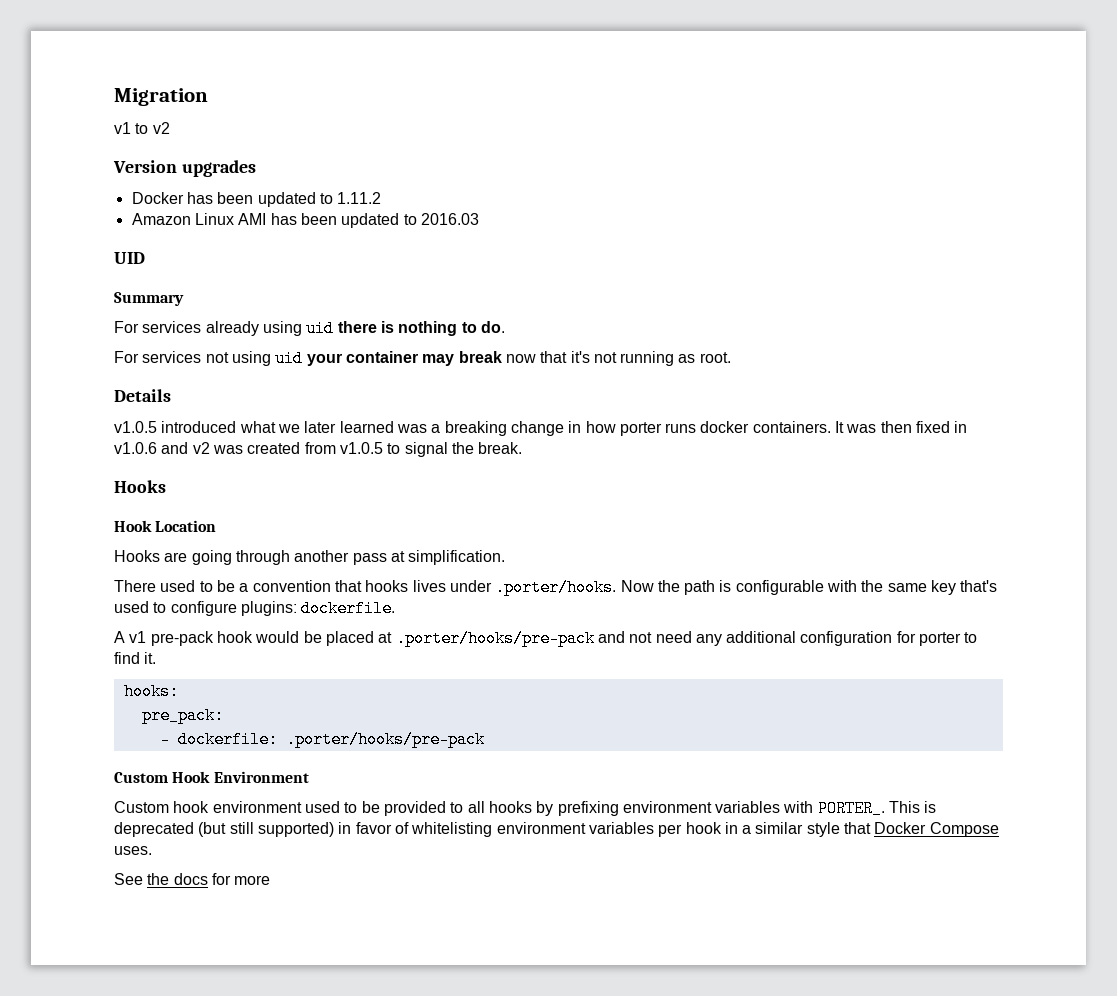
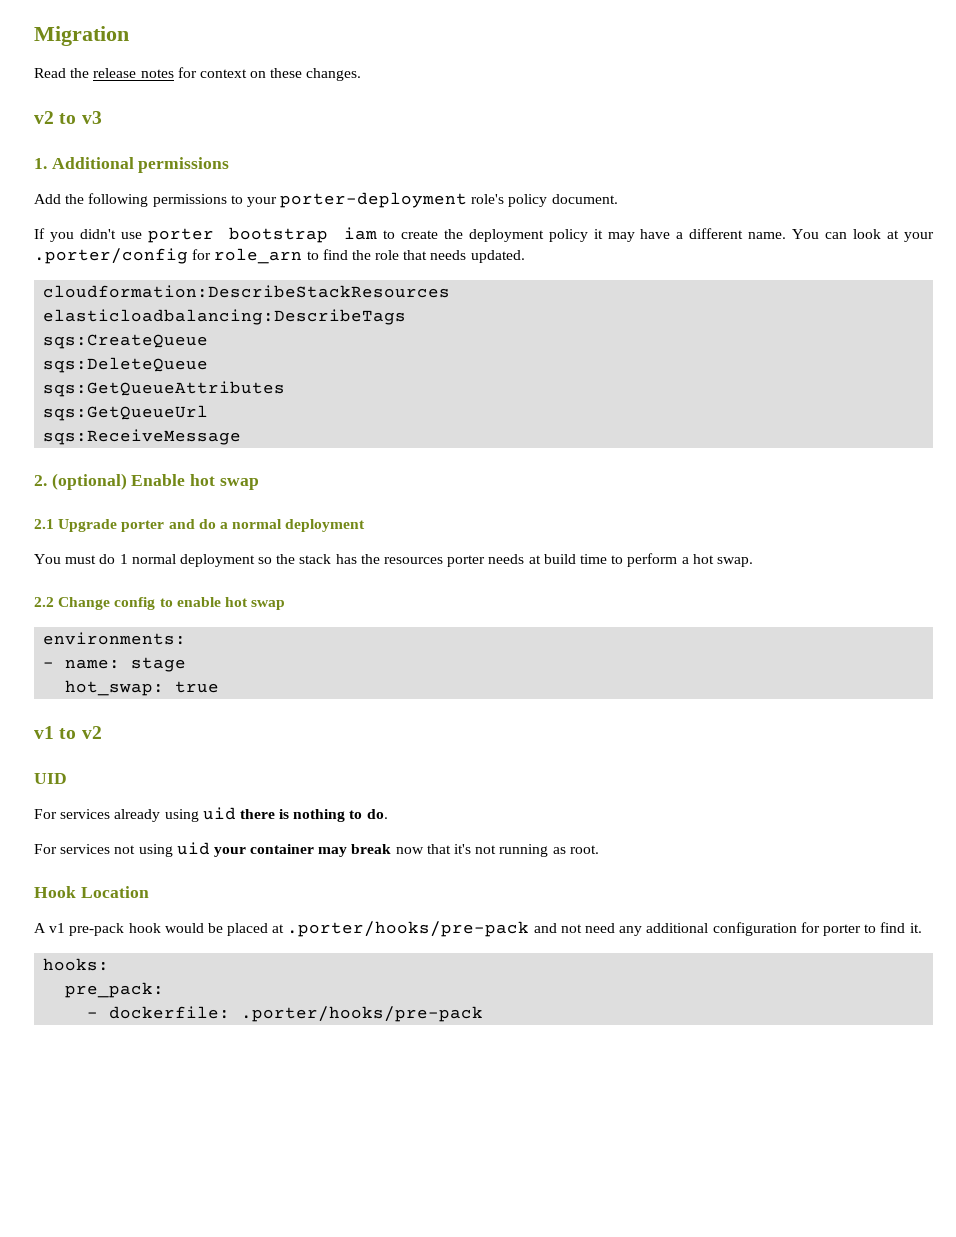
[114,122,170,134] [113,160,256,177] [131,192,382,207] [131,213,479,228] v1 to v2 // Version upgrades // Docker has been updated to 1.11.2 // Amazon Linux AMI has been updated to 2016.03 -> [34,67,362,81] [34,111,102,124] [34,157,230,173] [34,192,618,208] [34,227,934,243] [34,248,525,264] [43,285,451,298] [43,309,407,325] [43,334,209,349] [43,357,209,373] [43,381,286,397] [43,405,209,421] [43,429,242,445] [34,473,259,490] [34,519,366,532] [34,553,753,567] [34,597,286,610] [43,632,187,645] [43,657,187,672] [65,680,220,696] [34,726,102,739] Read the release notes for context on these changes. // v2 to v3 // 1. Additional permissions // Add the following permissions to your porter-deployment role's policy document. // If you didn't use porter bootstrap iam to create the deployment policy it may have a different name. You can look at your .porter/config for role_arn to find the role that needs updated. // cloudformation:DescribeStackResources // elasticloadbalancing:DescribeTags // sqs:CreateQueue // sqs:DeleteQueue // sqs:GetQueueAttributes // sqs:GetQueueUrl // sqs:ReceiveMessage // 2. (optional) Enable hot swap // 2.1 Upgrade porter and do a normal deployment // You must do 1 normal deployment so the stack has the resources porter needs at build time to perform a hot swap. // 2.2 Change config to enable hot swap // environments: // - name: stage // hot_swap: true // v1 to v2
[114,292,184,306] // Summary -> (67, 778) none
[114,389,171,402] [114,421,968,436] [114,442,523,457] [114,480,166,493] [114,520,217,532] [114,550,506,565] [114,579,998,596] [114,600,396,617] Details // v1.0.5 introduced what we later learned was a breaking change in how porter runs docker containers. It was then fixed in v1.0.6 and v2 was created from v1.0.5 to signal the break. // Hooks // Hook Location // Hooks are going through another pass at simplification. // There used to be a convention that hooks lives under .porter/hooks. Now the path is configurable with the same key that's used to configure plugins: dockerfile. -> [34,886,149,898] Hook Location
[114,771,309,783] [114,800,937,817] [114,822,999,837] [114,846,152,855] [114,873,271,885] // Custom Hook Environment // Custom hook environment used to be provided to all hooks by prefixing environment variables with PORTER_. This is deprecated (but still supported) in favor of whitelisting environment variables per hook in a similar style that Docker Compose uses. // See the docs for more -> (484, 1014) none

